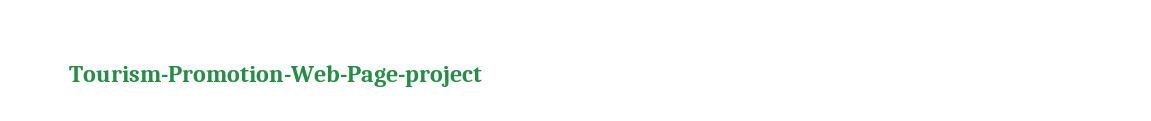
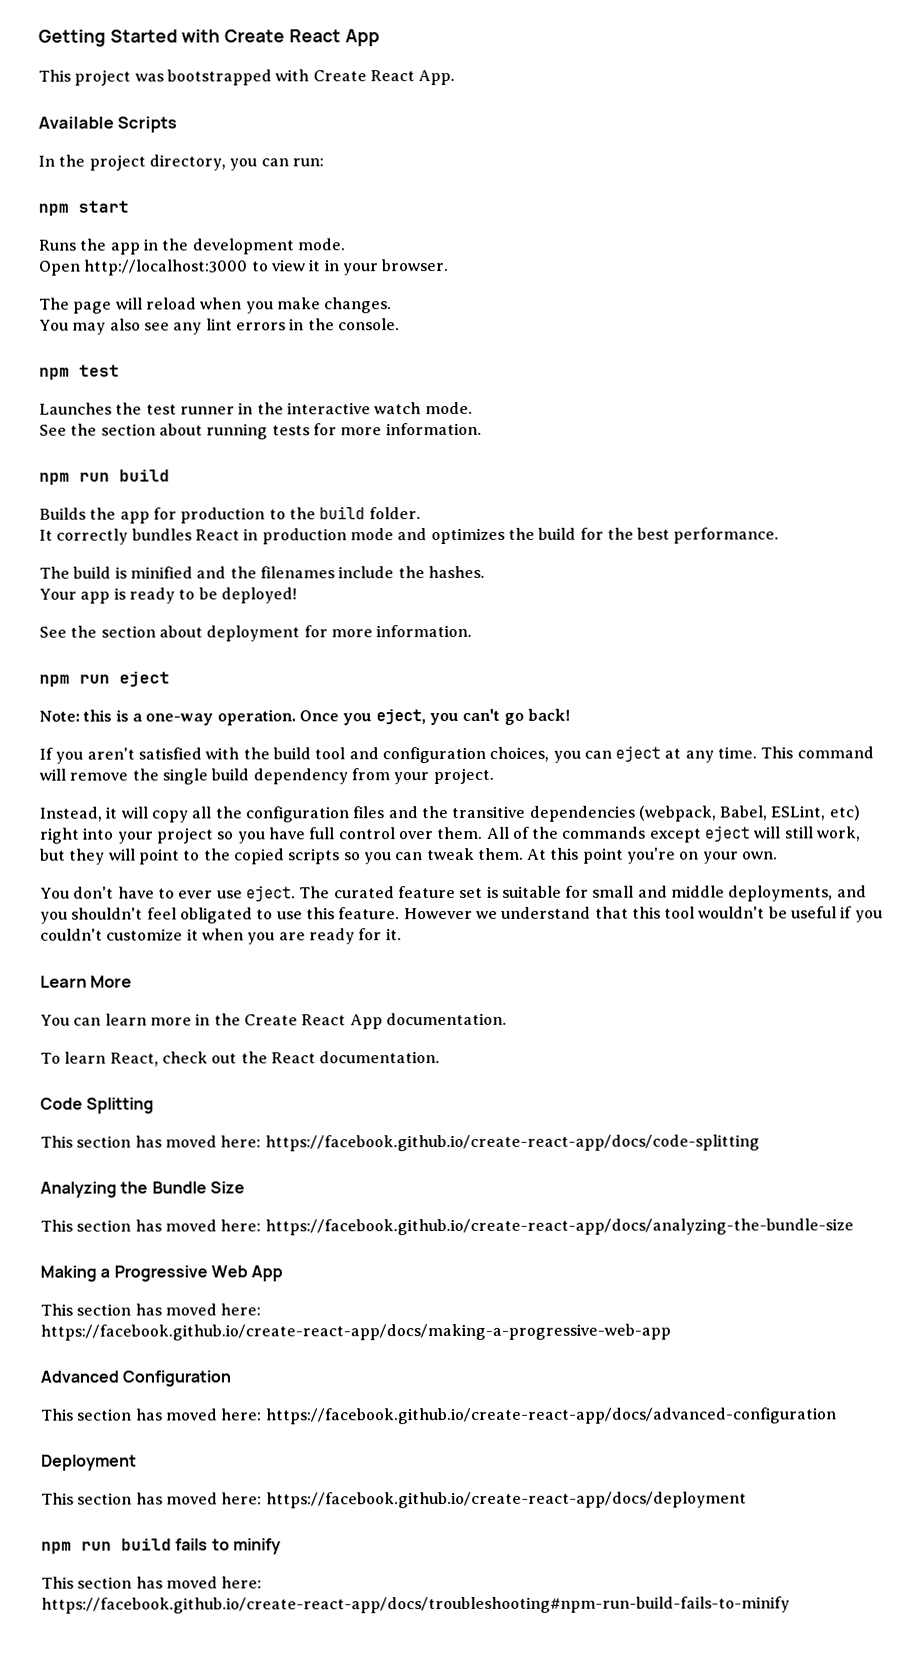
[69,65,482,87] Tourism-Promotion-Web-Page-project -> [38,29,380,47] [38,69,456,86] [38,116,178,133] [38,154,324,171] [38,200,129,216] [38,238,345,255] [38,259,450,276] [39,297,393,314] [39,318,400,335] [39,364,120,380] [39,401,473,415] [39,422,482,440] [39,469,170,485] [39,506,421,524] [39,527,780,545] [39,565,485,579] [39,587,297,604] [39,624,473,642] [39,671,170,687] [39,708,570,726] [39,745,874,764] [39,767,494,785] [39,805,860,823] [39,825,862,844] [40,847,779,865] [40,885,867,902] [40,906,883,924] [40,928,402,945] [40,975,133,988] [40,1012,507,1030] [40,1051,441,1067] [40,1097,155,1114] [40,1134,760,1152] [40,1181,245,1198] [40,1218,854,1236] [40,1265,284,1282] [40,1303,262,1316] [40,1323,671,1341] [40,1370,232,1387] [40,1407,837,1425] [41,1454,137,1471] [41,1491,747,1509] [41,1538,281,1555] [41,1576,263,1589] [41,1596,790,1614] Getting Started with Create React App // This project was bootstrapped with Create React App. // Available Scripts // In the project directory, you can run: // npm start // Runs the app in the development mode. // Open http://localhost:3000 to view it in your browser. // The page will reload when you make changes. // You may also see any lint errors in the console. // npm test // Launches the test runner in the interactive watch mode. // See the section about running tests for more information. // npm run build // Builds the app for production to the build folder. // It correctly bundles React in production mode and optimizes the build for the best performance. // The build is minified and the filenames include the hashes. // Your app is ready to be deployed! // See the section about deployment for more information. // npm run eject // Note: this is a one-way operation. Once you eject, you can't go back! // If you aren't satisfied with the build tool and configuration choices, you can eject at any time. This command will remove the single build dependency from your project. // Instead, it will copy all the configuration files and the transitive dependencies (webpack, Babel, ESLint, etc) right into your project so you have full control over them. All of the commands except eject will still work, but they will point to the copied scripts so you can tweak them. At this point you're on your own. // You don't have to ever use eject. The curated feature set is suitable for small and middle deployments, and you shouldn't feel obligated to use this feature. However we understand that this tool wouldn't be useful if you couldn't customize it when you are ready for it. // Learn More // You can learn more in the Create React App documentation. // To learn React, check out the React documentation. // Code Splitting // This section has moved here: https://facebook.github.io/create-react-app/docs/code-splitting // Analyzing the Bundle Size // This section has moved here: https://facebook.github.io/create-react-app/docs/analyzing-the-bundle-size // Making a Progressive Web App // This section has moved here: https://facebook.github.io/create-react-app/docs/making-a-progressive-web-app // Advanced Configuration // This section has moved here: https://facebook.github.io/create-react-app/docs/advanced-configuration // Deployment // This section has moved here: https://facebook.github.io/create-react-app/docs/deployment // npm run build fails to minify // This section has moved here: https://facebook.github.io/create-react-app/docs/troubleshooting#npm-run-build-fails-to-minify

